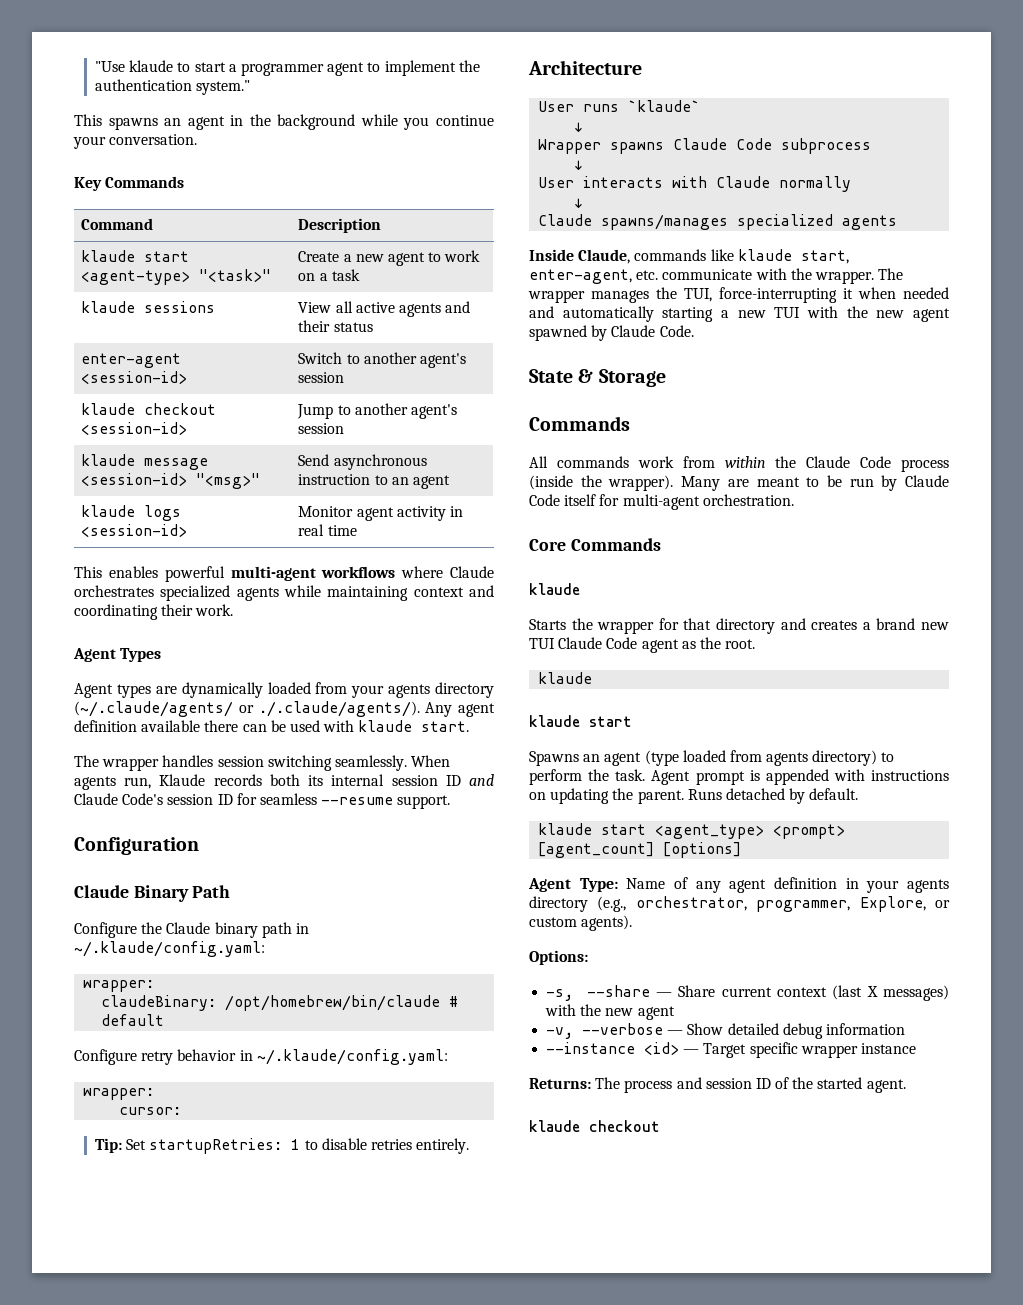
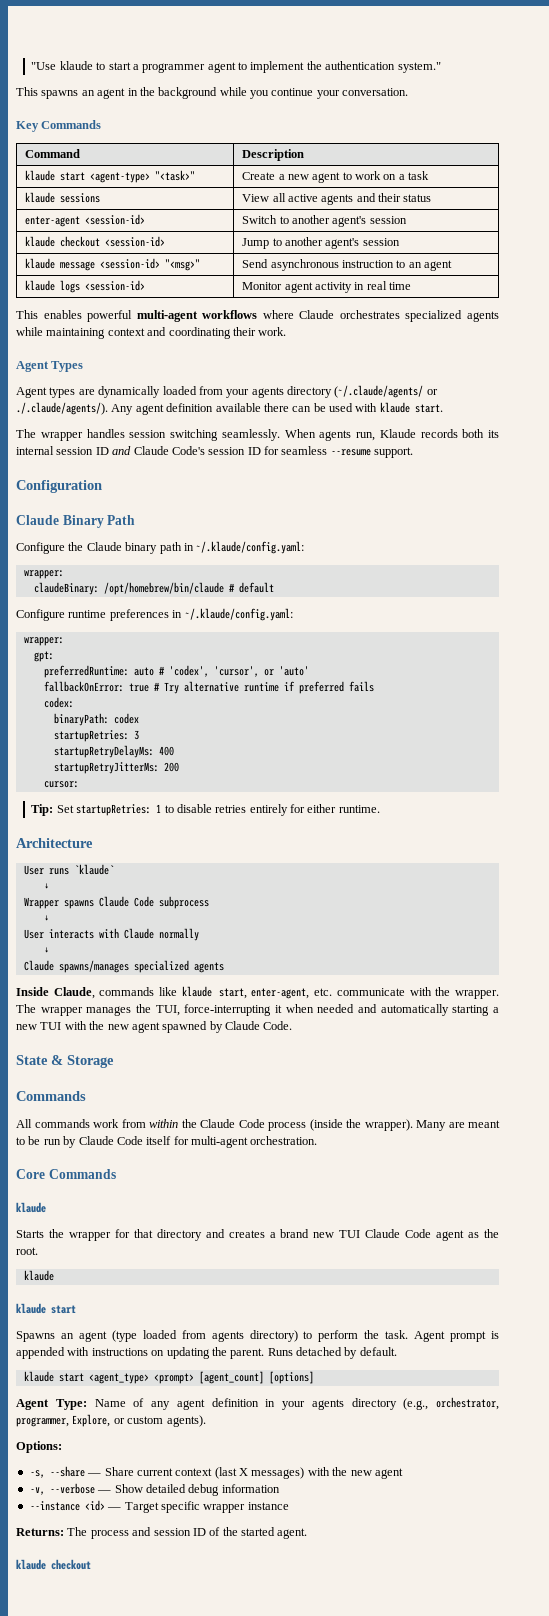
[141,1049,448,1065] [83,1088,155,1100] retry behavior in ~/.klaude/config.yaml: // wrapper: -> [68,608,293,621] [23,637,64,646] [33,651,54,662] [43,665,309,678] [43,681,374,694] [43,697,74,708] [53,713,139,726] [53,730,139,742] [53,745,174,758] [53,762,179,774] runtime preferences in ~/.klaude/config.yaml: // wrapper: // gpt: // preferredRuntime: auto # 'codex', 'cursor', or 'auto' // fallbackOnError: true # Try alternative runtime if preferred fails // codex: // binaryPath: codex // startupRetries: 3 // startupRetryDelayMs: 400 // startupRetryJitterMs: 200
[416,1138,470,1154] entirely. -> [249,804,380,816] entirely for either runtime.

